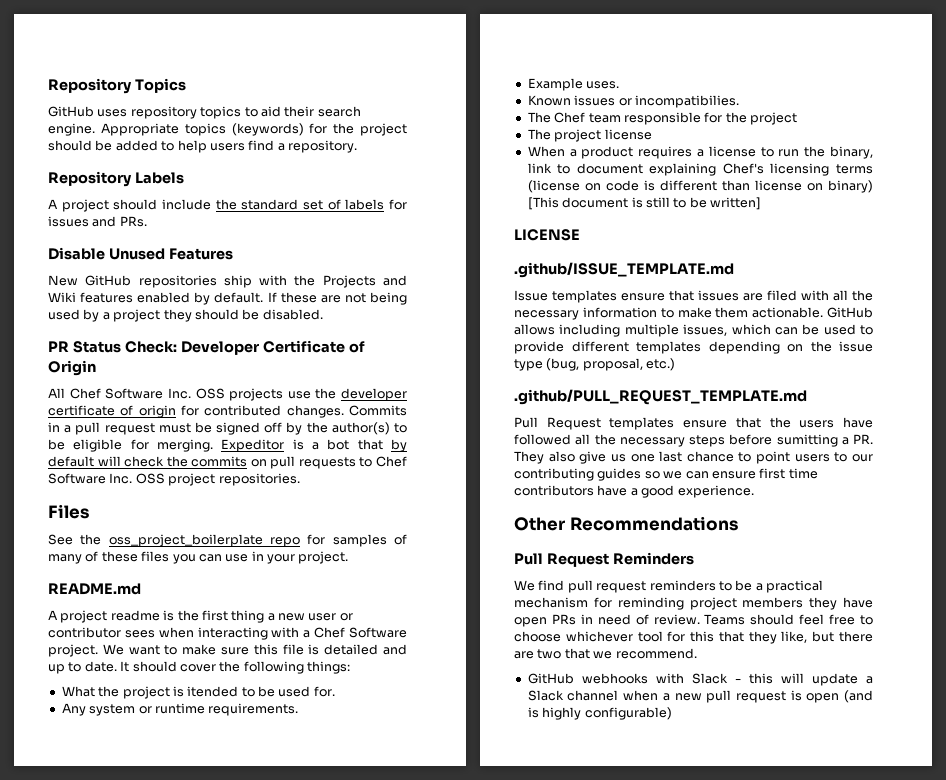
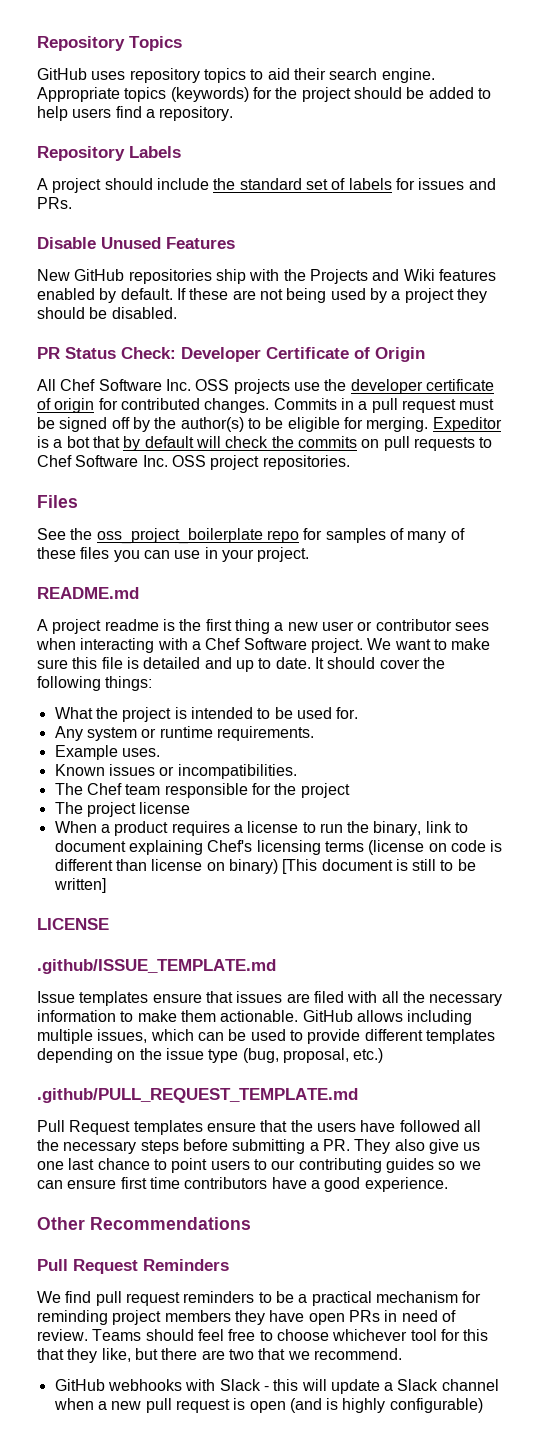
[187,686,239,697] itended -> [190,707,253,719] intended
[634,95,739,108] incompatibilies. -> [177,764,297,779] incompatibilities.
[776,434,838,447] sumitting -> [232,1139,306,1154] submitting

